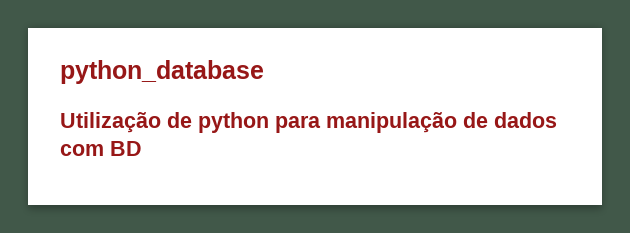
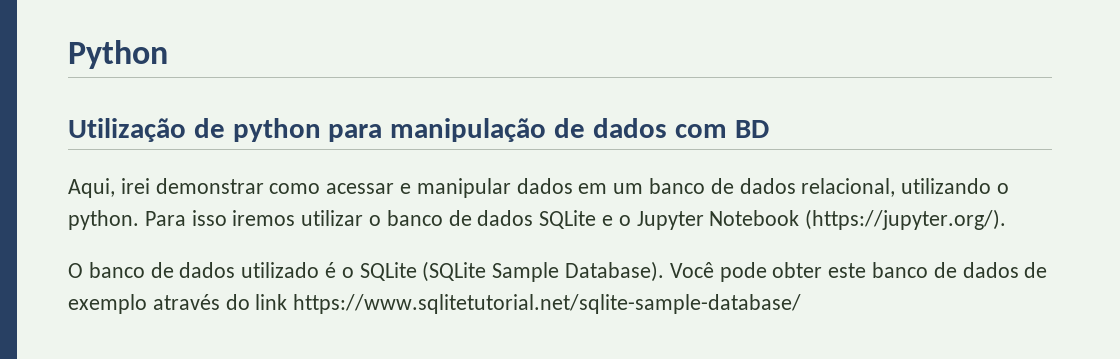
[60,60,264,84] python_database -> [68,40,168,69] Python
(142, 148) none -> [68,178,1010,198] [68,209,1007,230] [68,261,1048,282] [68,294,802,314] // Aqui, irei demonstrar como acessar e manipular dados em um banco de dados relacional, utilizando o python. Para isso iremos utilizar o banco de dados SQLite e o Jupyter Notebook (https://jupyter.org/). // O banco de dados utilizado é o SQLite (SQLite Sample Database). Você pode obter este banco de dados de exemplo através do link https://www.sqlitetutorial.net/sqlite-sample-database/

